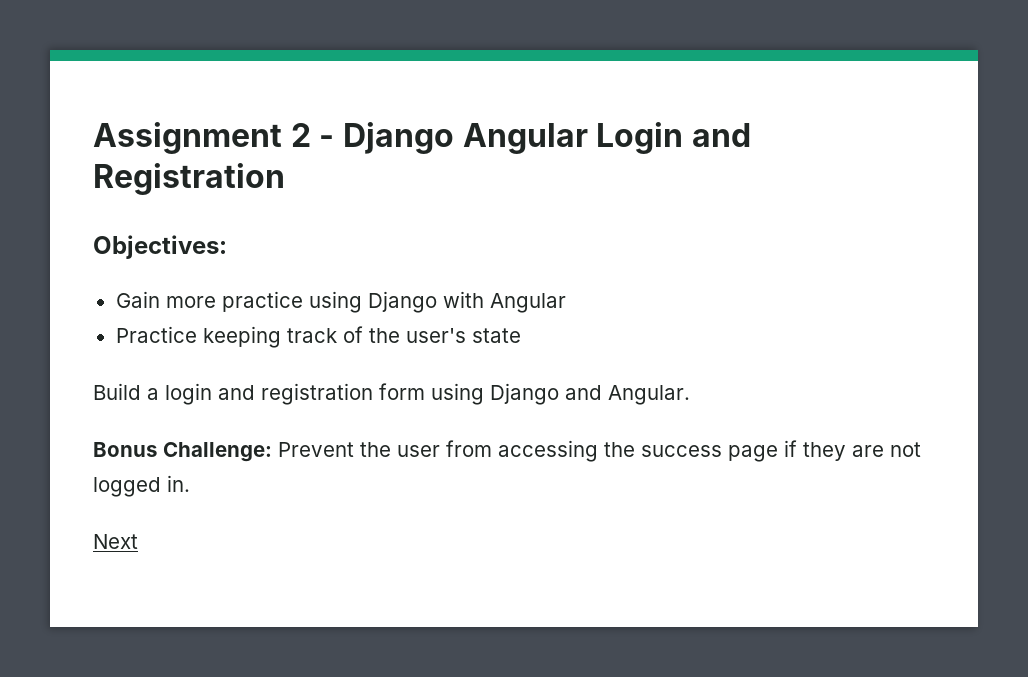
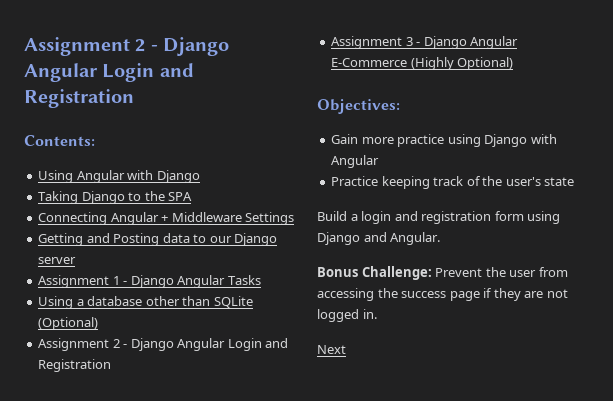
[93,122,751,154] [93,163,285,195] Assignment 2 - Django Angular Login and Registration -> [24,37,230,56] [24,63,194,82] [24,89,134,108] [24,135,95,146] [38,170,200,183] [38,191,193,204] [38,212,295,225] [38,233,278,246] [38,257,77,264] [38,275,261,288] [38,296,253,309] [38,317,99,330] [38,338,289,351] [38,359,112,372] [331,36,519,49] [331,57,514,70] Assignment 2 - Django Angular Login and Registration // Contents: // Using Angular with Django // Taking Django to the SPA // Connecting Angular + Middleware Settings // Getting and Posting data to our Django server // Assignment 1 - Django Angular Tasks // Using a database other than SQLite (Optional) // Assignment 2 - Django Angular Login and Registration // Assignment 3 - Django Angular E-Commerce (Highly Optional)

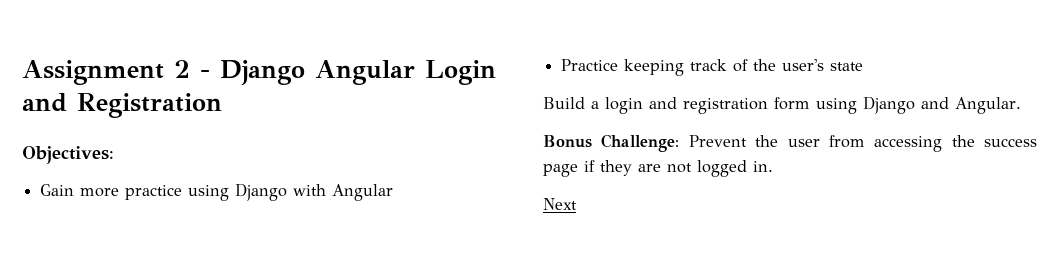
[24,37,230,56] [24,63,194,82] [24,89,134,108] [24,135,95,146] [38,170,200,183] [38,191,193,204] [38,212,295,225] [38,233,278,246] [38,257,77,264] [38,275,261,288] [38,296,253,309] [38,317,99,330] [38,338,289,351] [38,359,112,372] [331,36,519,49] [331,57,514,70] Assignment 2 - Django Angular Login and Registration // Contents: // Using Angular with Django // Taking Django to the SPA // Connecting Angular + Middleware Settings // Getting and Posting data to our Django server // Assignment 1 - Django Angular Tasks // Using a database other than SQLite (Optional) // Assignment 2 - Django Angular Login and Registration // Assignment 3 - Django Angular E-Commerce (Highly Optional) -> [22,60,496,85] [22,93,222,118] Assignment 2 - Django Angular Login and Registration

